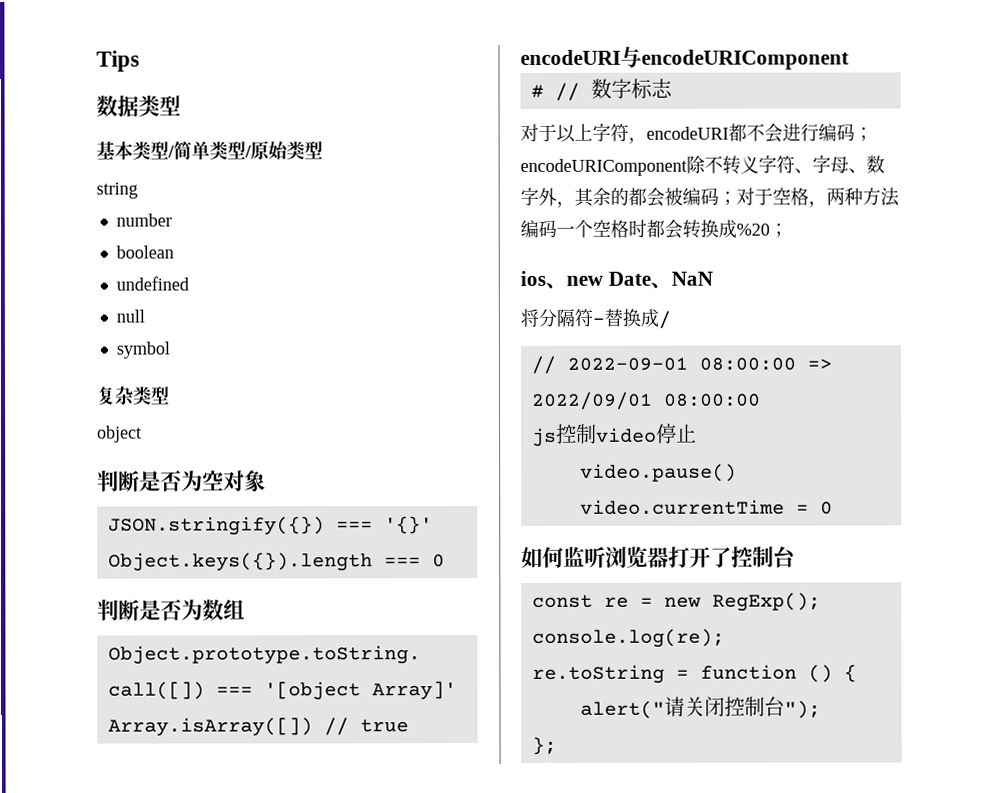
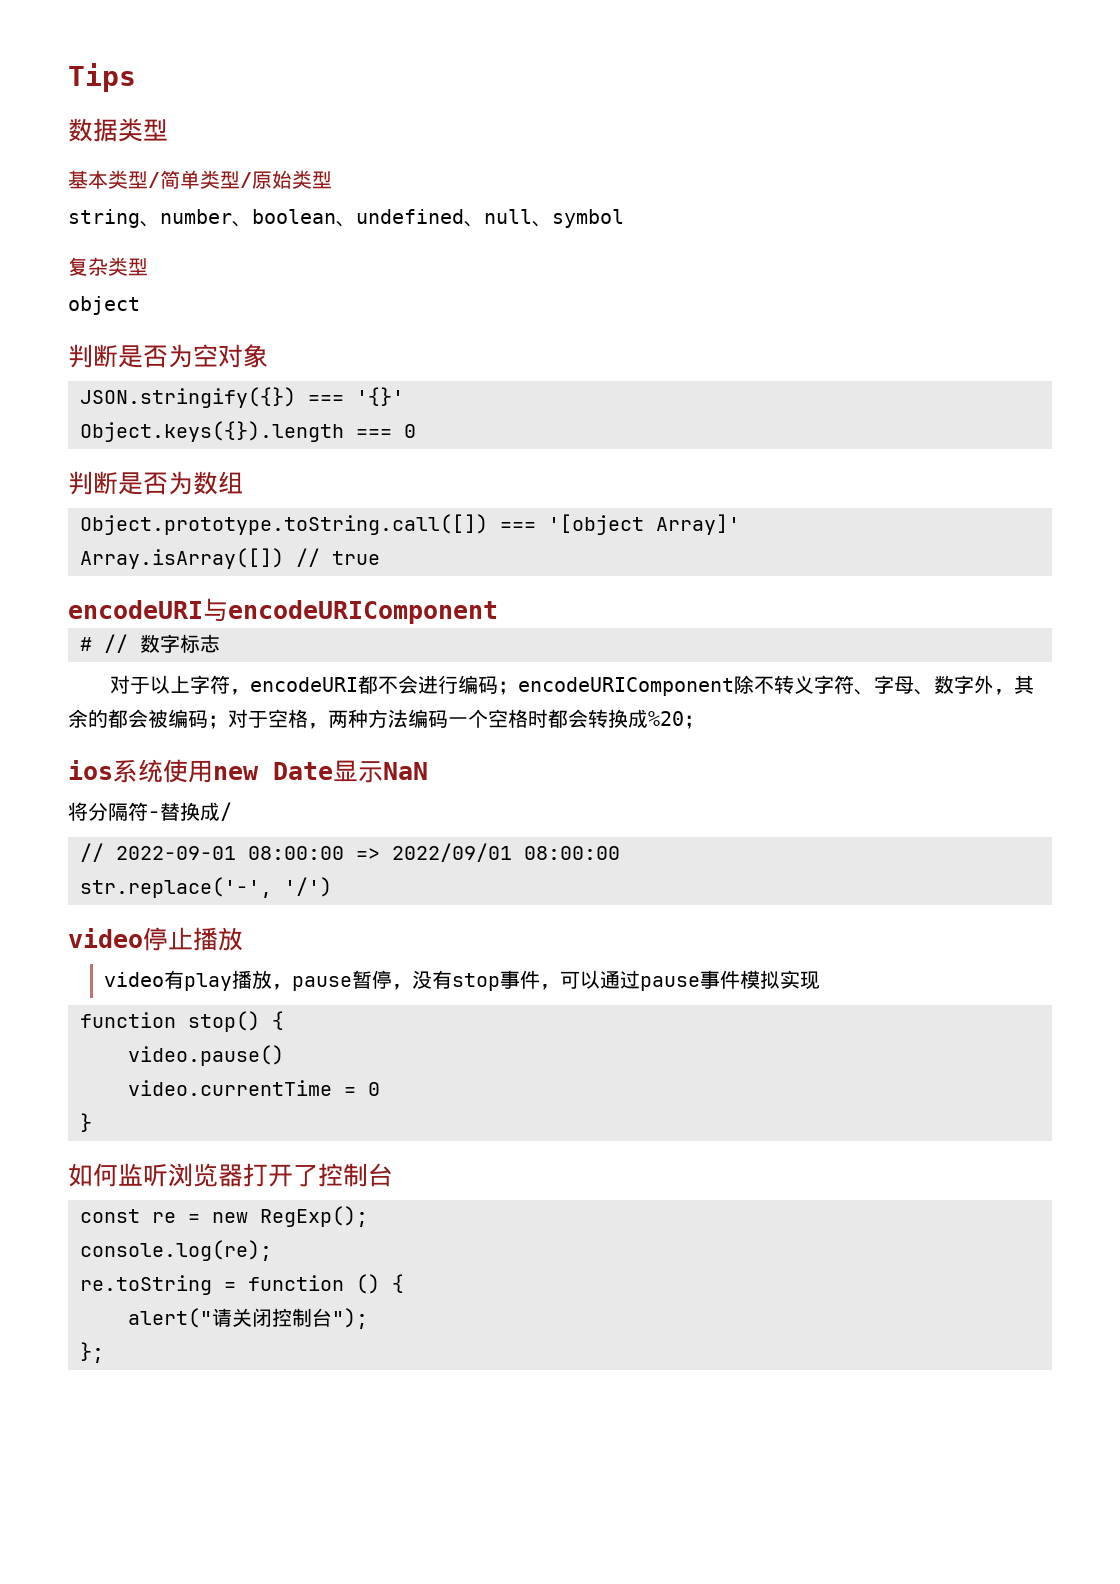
(138, 190) // -> [140,221,160,227] 、
(172, 220) // -> [232,221,252,227] 、
(174, 252) // -> [336,221,356,227] 、
(189, 283) // -> [464,221,484,227] 、
(145, 316) // -> [532,221,552,227] 、
[545,282,567,289] 、 -> [113,759,213,783] 系统使用
[649,282,672,289] 、 -> [333,760,383,783] 显示
[531,423,597,447] js控制 -> [80,877,332,898] str.replace('-', '/') //
(697, 433) none -> [193,927,243,951] [104,970,821,991] [80,1011,284,1032] 播放 // video有play播放，pause暂停，没有stop事件，可以通过pause事件模拟实现 // function stop() {
(833, 508) none -> [80,1113,92,1132] // }

